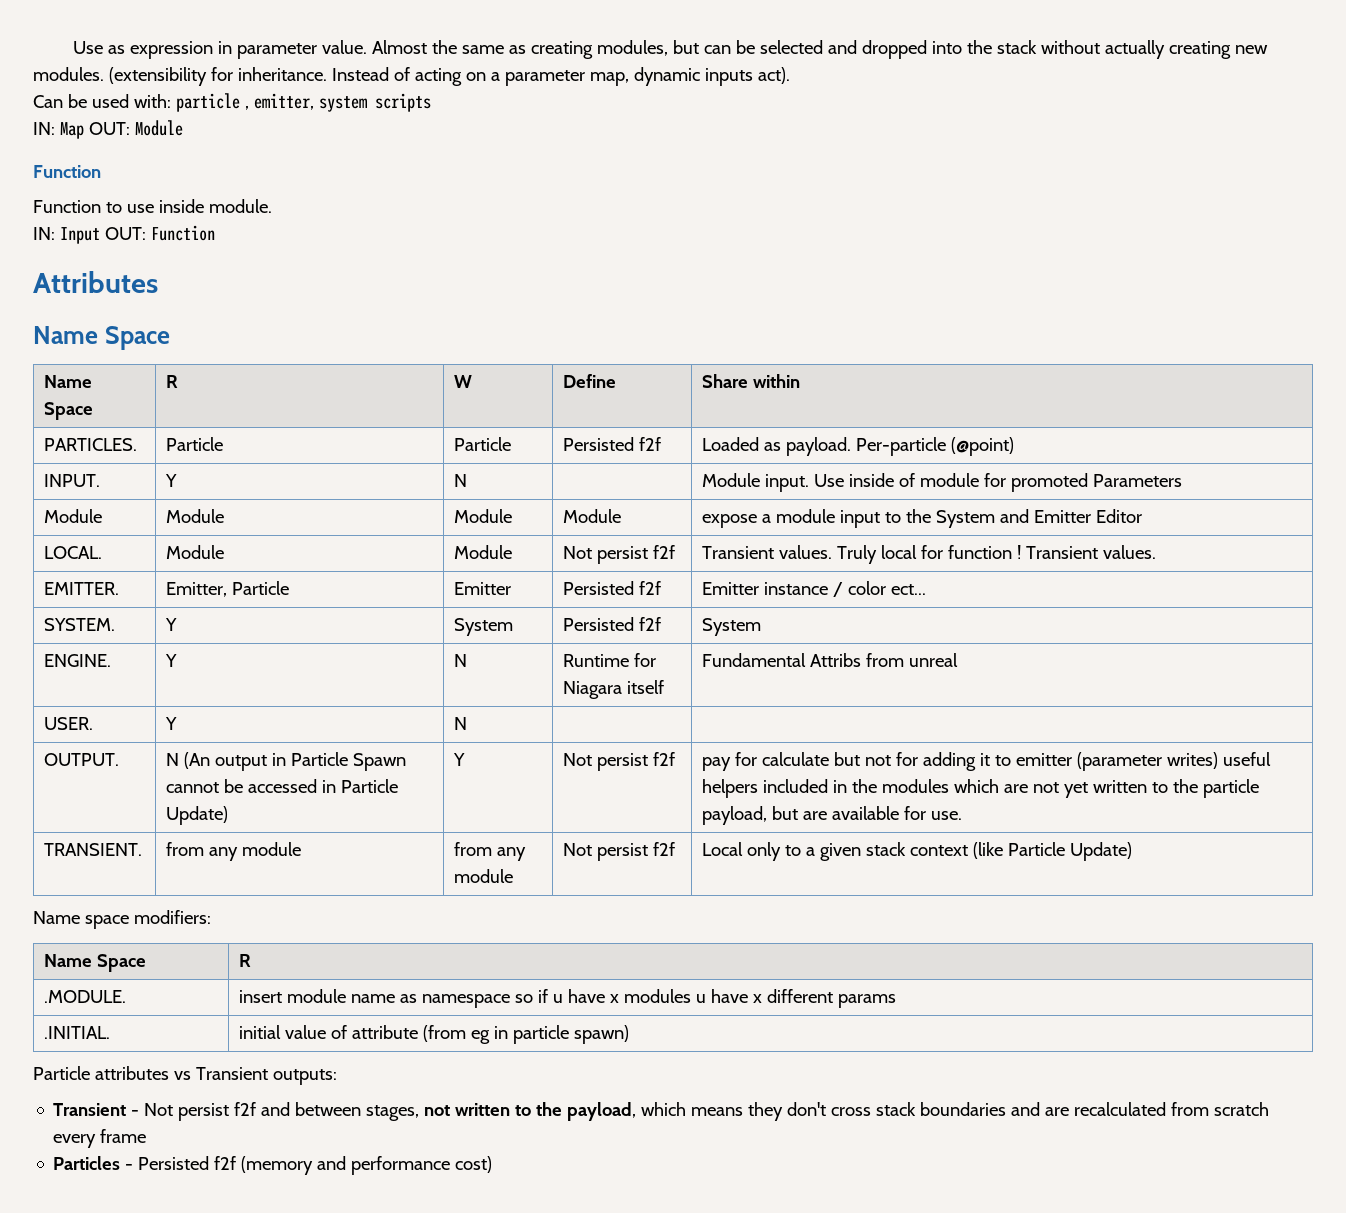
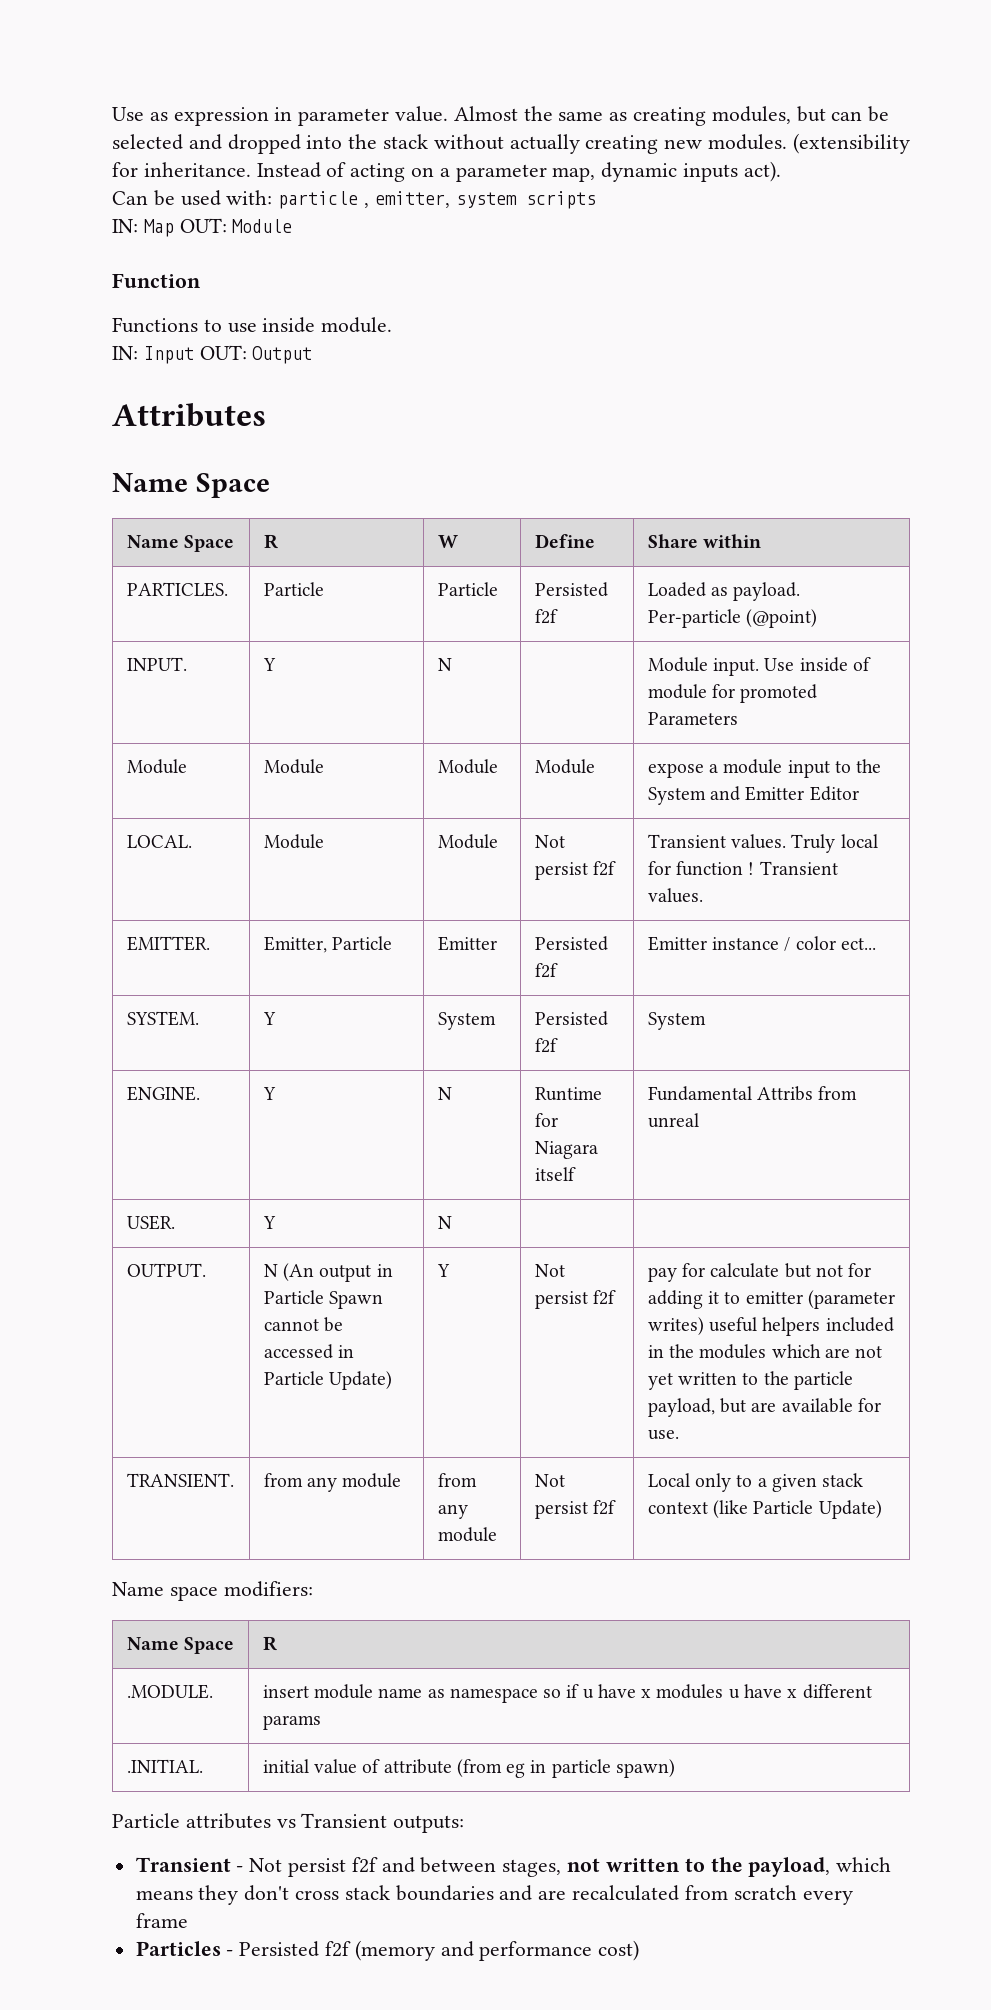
[33,200,101,213] Function -> [112,317,198,333] Functions
[150,225,215,241] Function -> [252,346,313,364] Output

